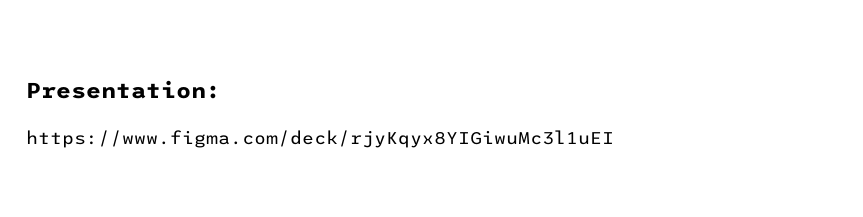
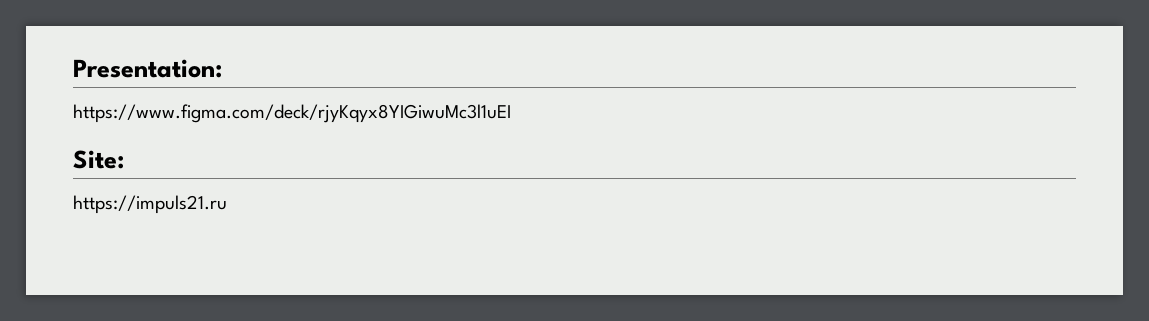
(614, 139) none -> [73,150,124,169] [73,195,227,214] // Site: // https://impuls21.ru

